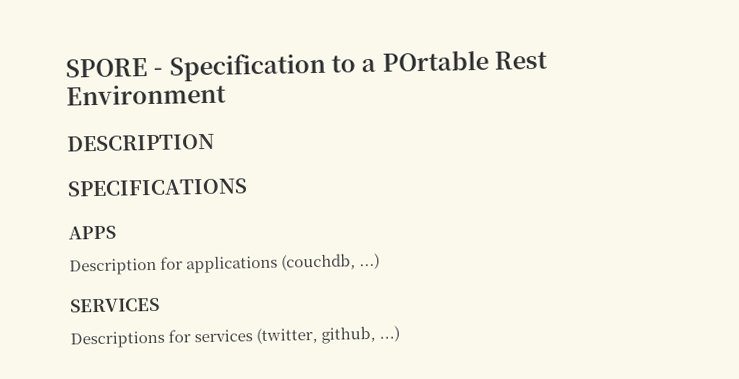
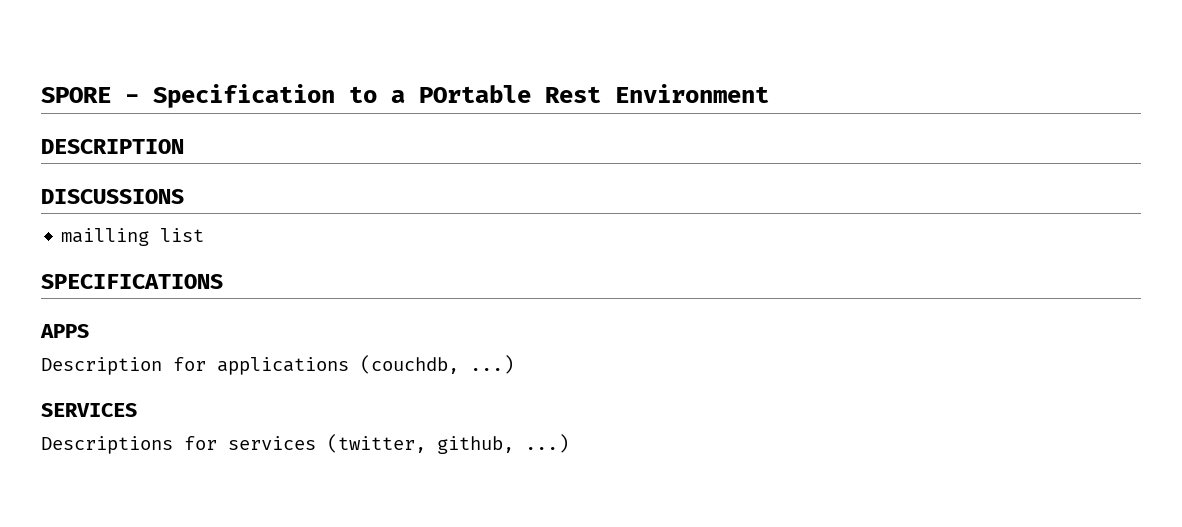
(215, 142) none -> [41,189,184,204] [61,228,205,246] // DISCUSSIONS // mailling list

